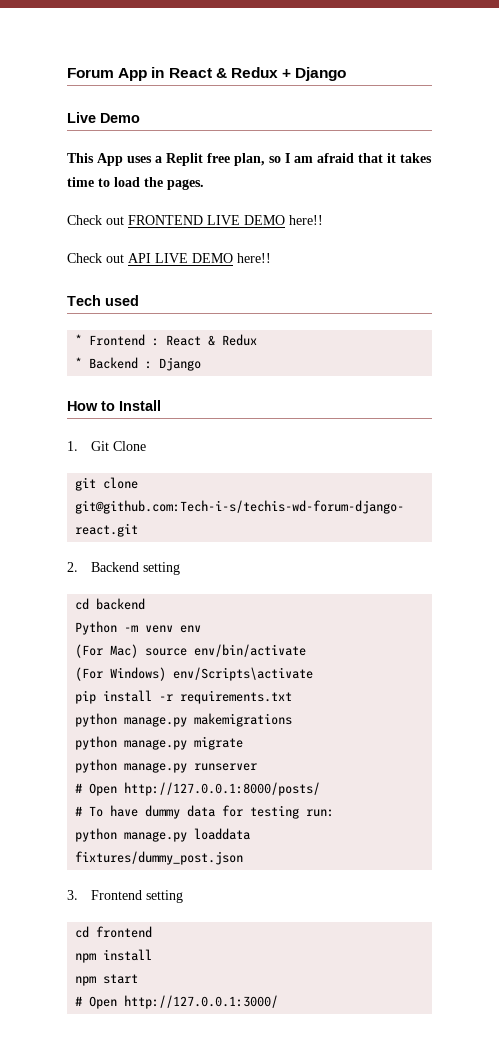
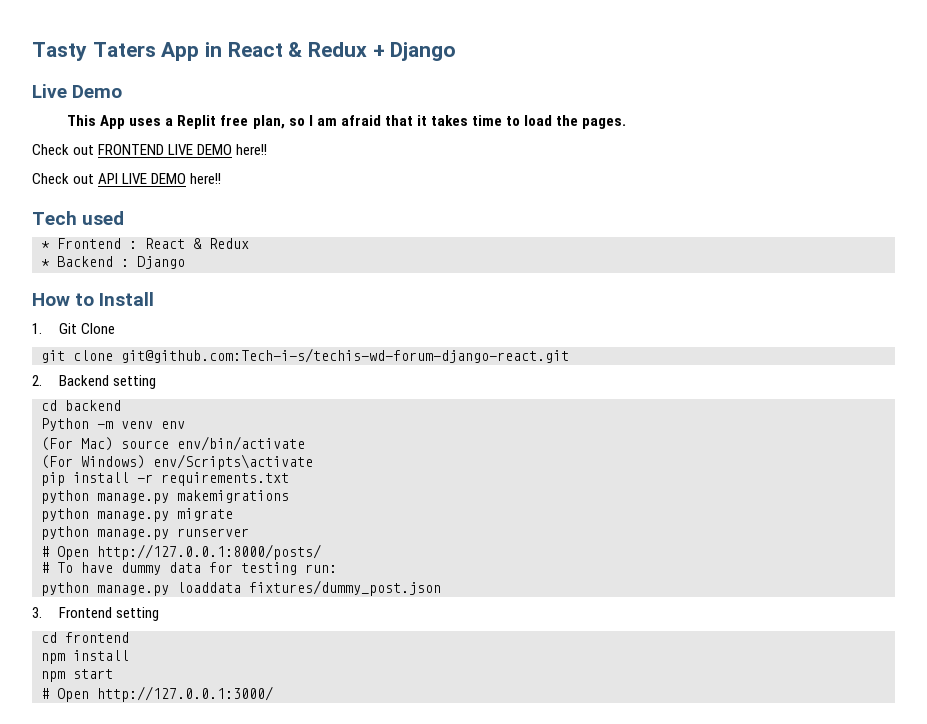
[67,68,114,78] Forum -> [32,42,156,61] Tasty Taters

